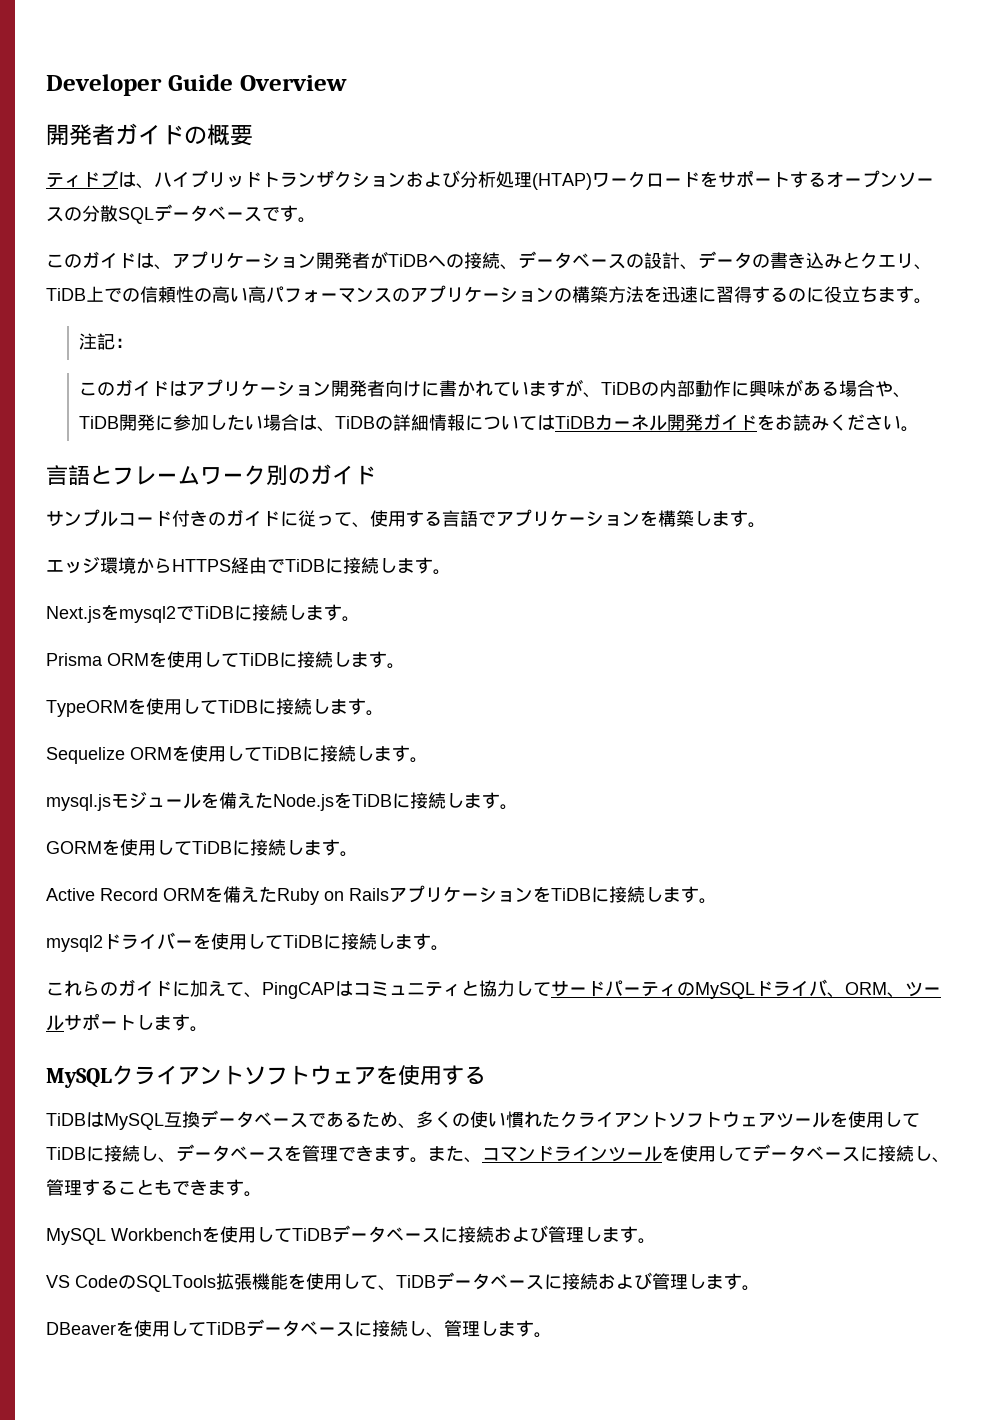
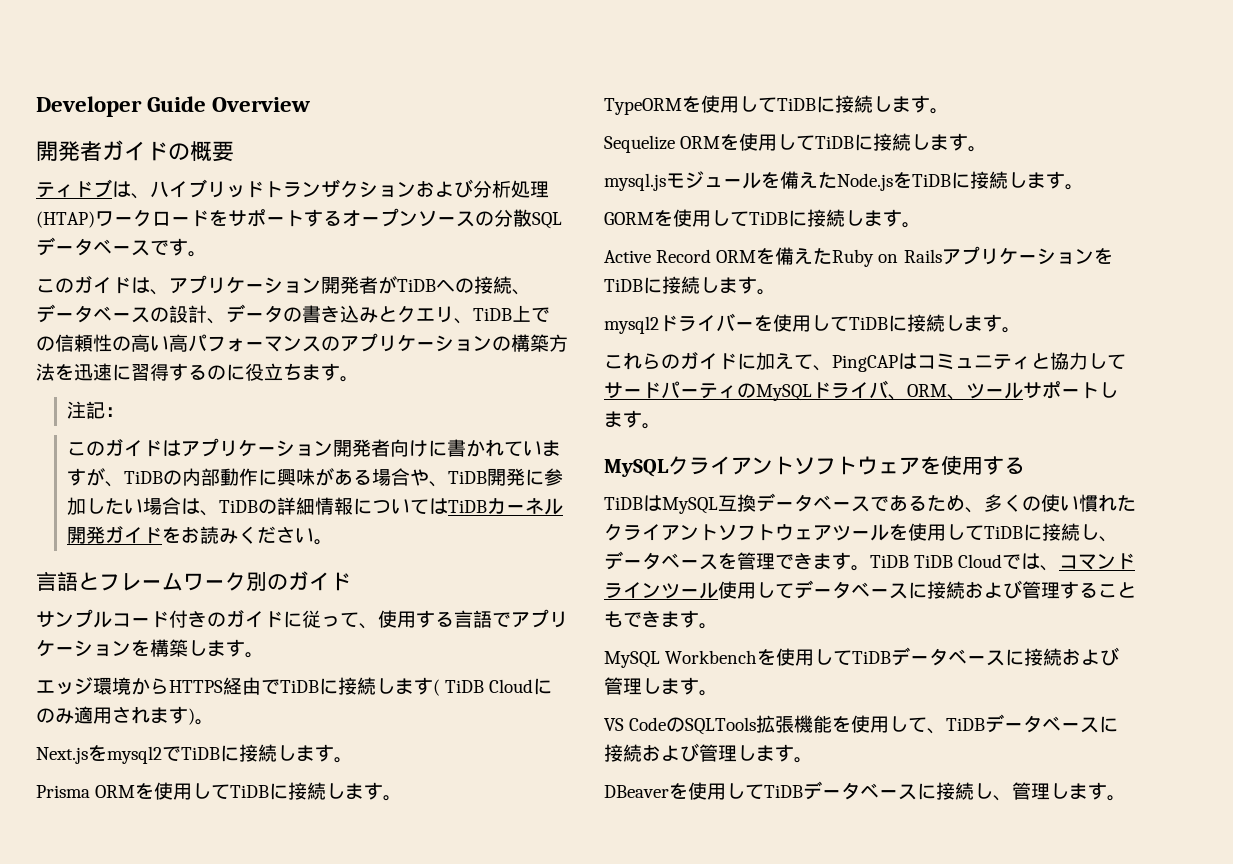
(433, 565) none -> [433,678,553,696] [36,706,195,725] ( TiDB Cloudにのみ適用されます)
[428,1145,464,1161] また -> [870,553,1041,569] TiDB TiDB Cloudでは
[662,1145,680,1161] を -> (718, 590) none
[914,1146,950,1163] し、 -> [965,580,1022,599] および

